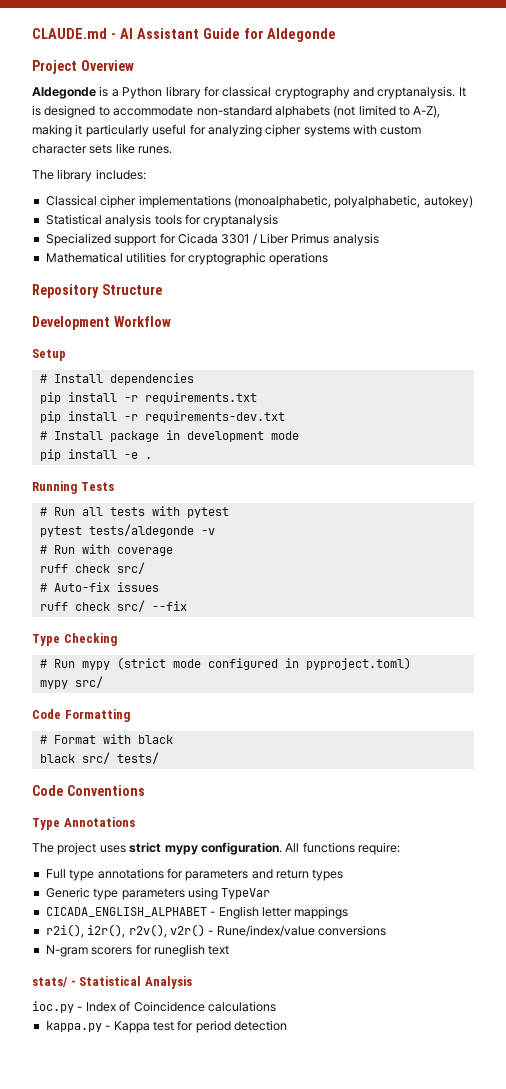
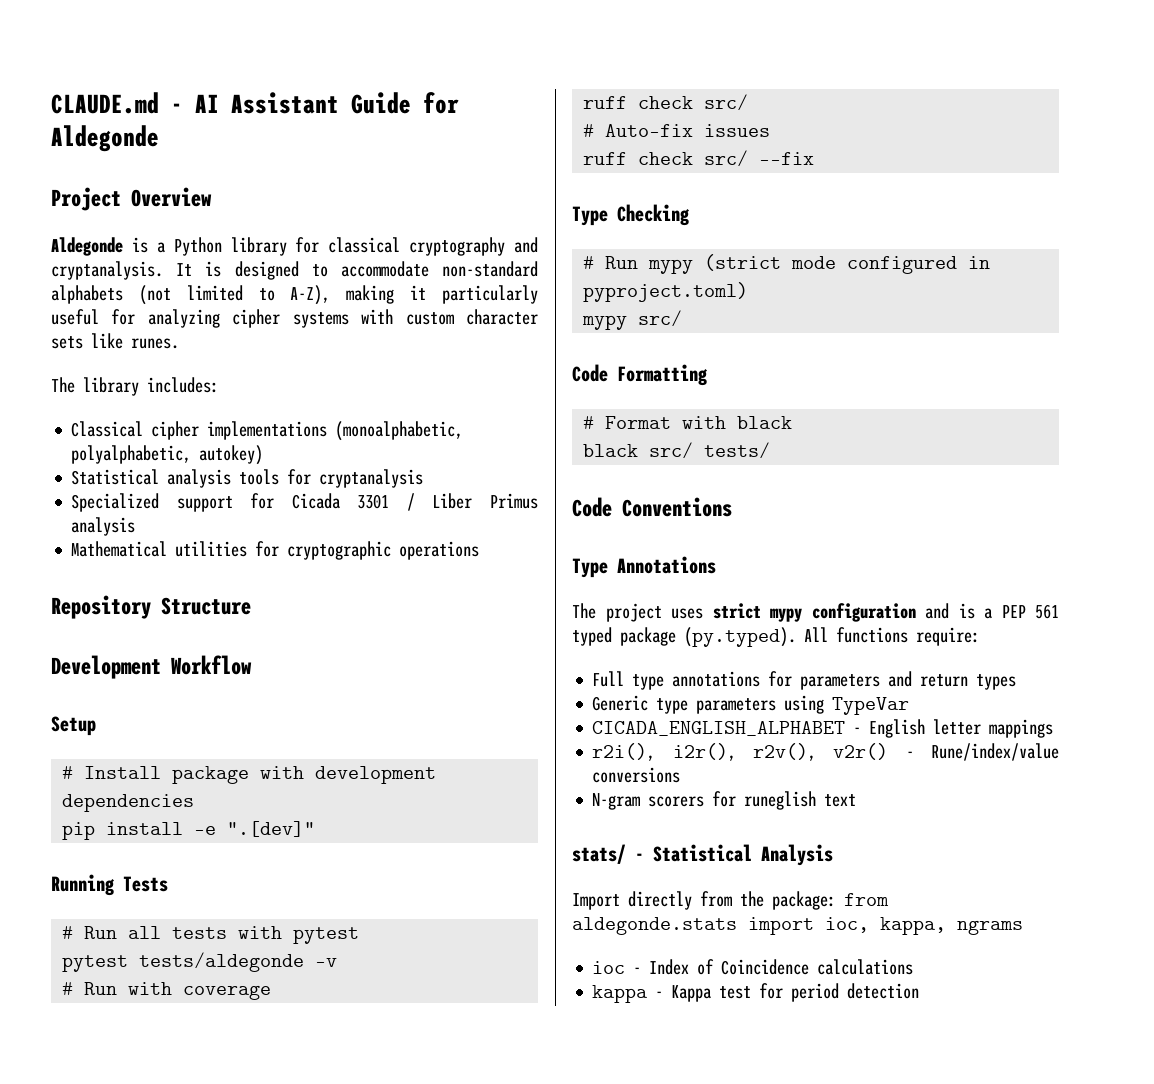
[109,373,194,385] [39,392,257,404] [39,411,285,423] [39,430,299,442] dependencies // pip install -r requirements.txt // pip install -r requirements-dev.txt // # Install package in development mode -> [172,766,437,784] [62,794,195,812] package with development dependencies
[144,457,152,459] . -> [227,821,316,837] ".[dev]"
[200,842,282,855] configuration. -> [811,603,1059,622] [572,627,796,647] configuration and is a PEP 561 typed package (py.typed).
[32,1001,74,1013] ioc.py -> [572,891,889,910] [572,917,1023,935] [592,961,626,974] Import directly from the package: from aldegonde.stats import ioc, kappa, ngrams // ioc
[45,1021,102,1032] kappa.py -> [592,985,648,1003] kappa

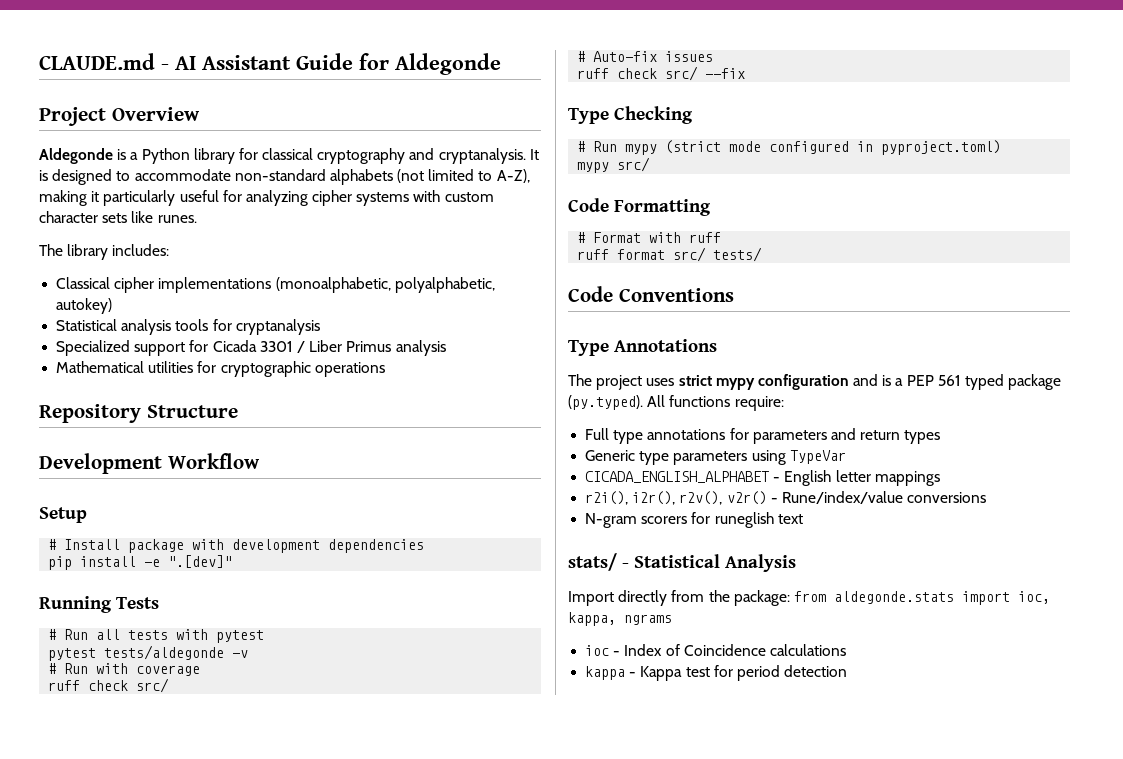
[737,416,793,429] [583,444,639,457] black // black -> [689,232,722,243] [577,249,666,260] ruff // ruff format

